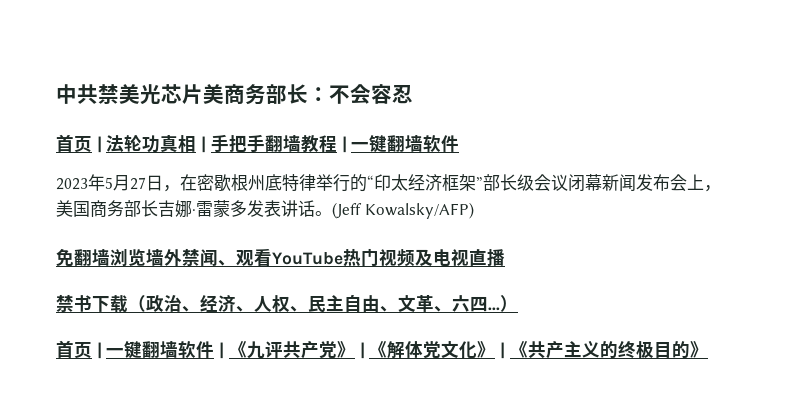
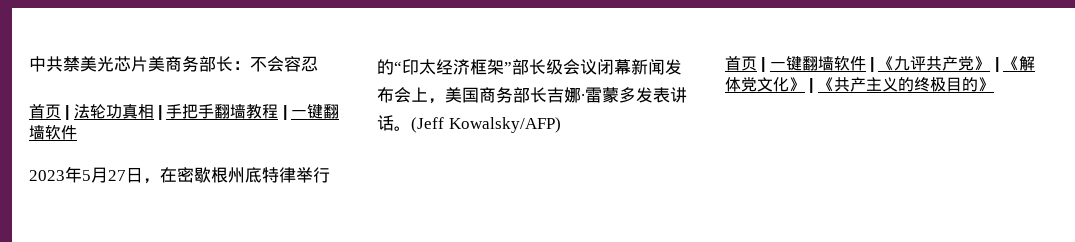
[56,248,505,267] [56,294,518,313] // 免翻墙浏览墙外禁闻、观看YouTube热门视频及电视直播 // 禁书下载（政治、经济、人权、民主自由、文革、六四...） -> (561, 125) none

